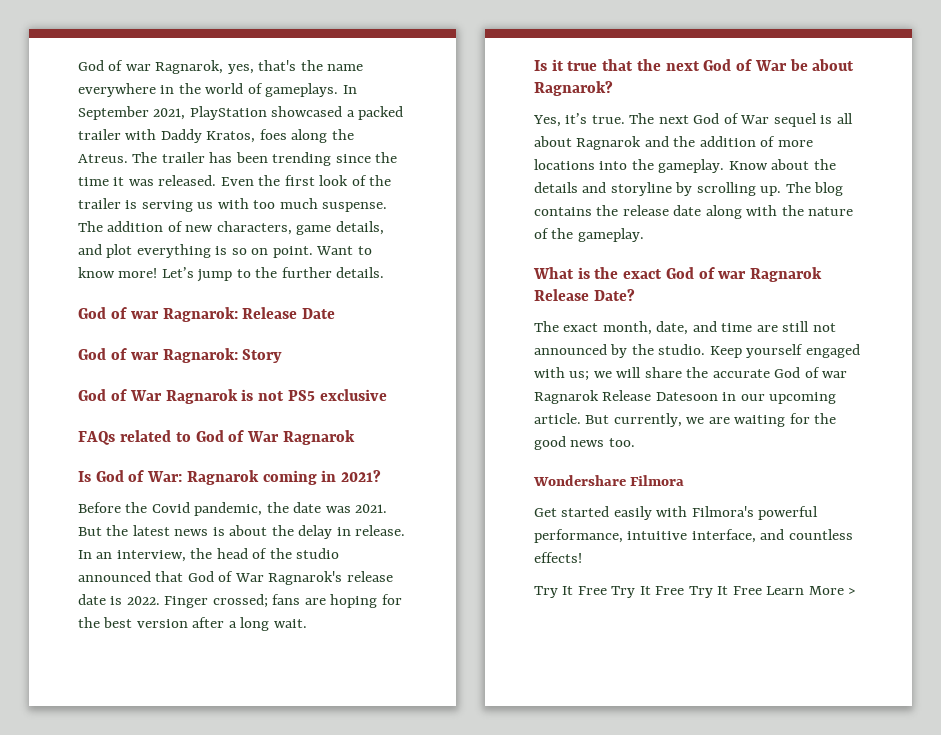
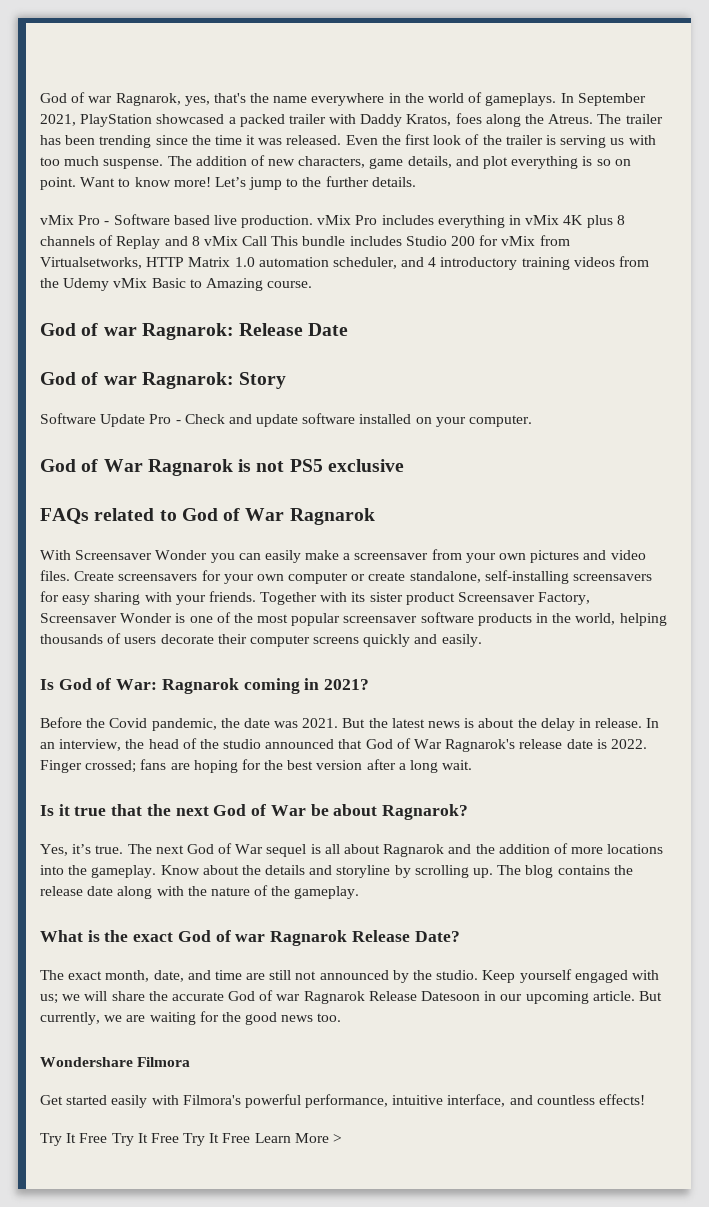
(385, 272) none -> [40,214,625,228] [40,235,570,249] [40,256,650,270] [40,278,313,291] // vMix Pro - Software based live production. vMix Pro includes everything in vMix 4K plus 8 channels of Replay and 8 vMix Call This bundle includes Studio 200 for vMix from Virtualsetworks, HTTP Matrix 1.0 automation scheduler, and 4 introductory training videos from the Udemy vMix Basic to Amazing course.
(283, 356) none -> [40,413,533,427] // Software Update Pro - Check and update software installed on your computer.
(356, 437) none -> [40,549,646,563] [40,570,653,584] [40,591,591,605] [40,612,667,626] [40,633,482,647] // With Screensaver Wonder you can easily make a screensaver from your own pictures and video files. Create screensavers for your own computer or create standalone, self-installing screensavers for easy sharing with your friends. Together with its sister product Screensaver Factory, Screensaver Wonder is one of the most popular screensaver software products in the world, helping thousands of users decorate their computer screens quickly and easily.

